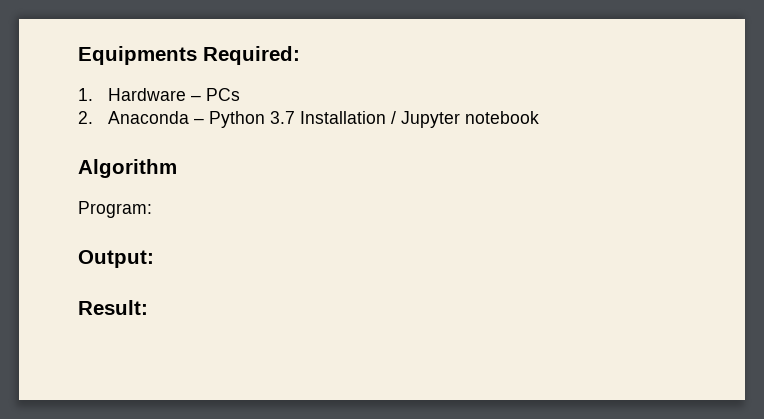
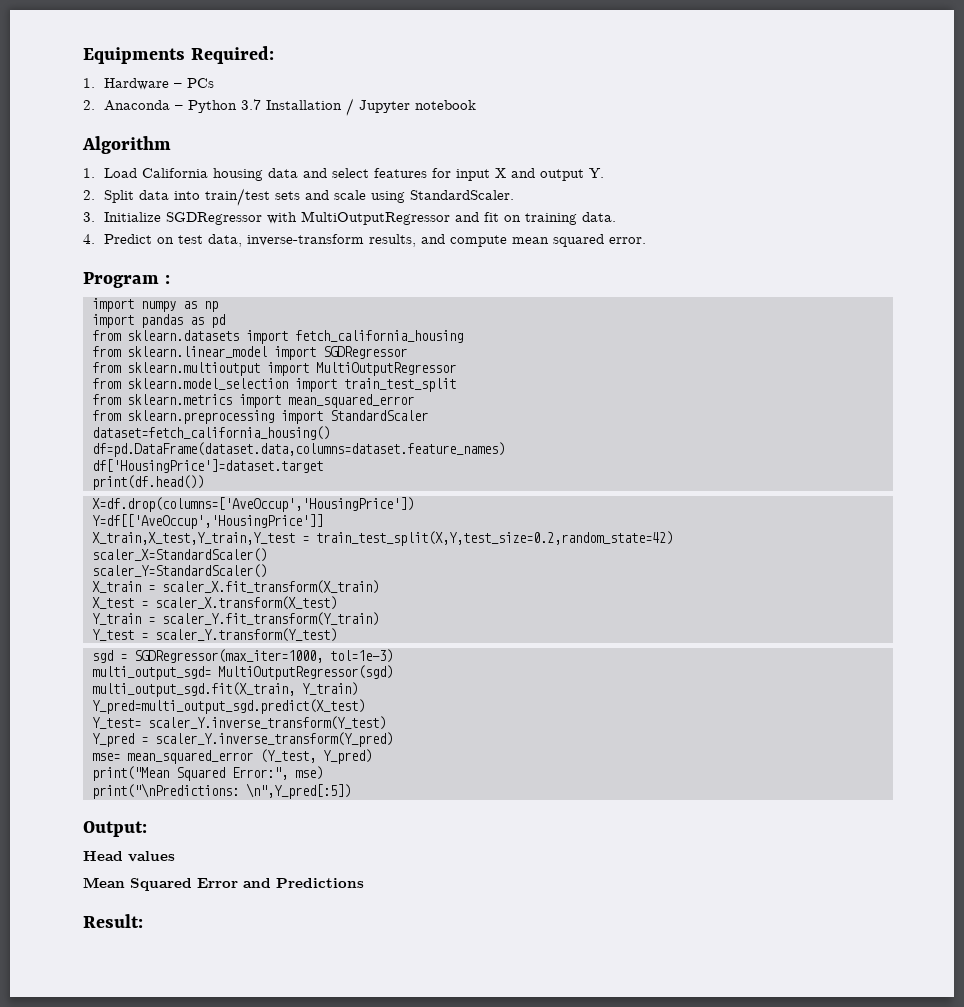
[78,201,152,218] [78,250,154,268] Program: // Output: -> [83,168,605,181] [83,188,515,206] [83,211,617,225] [83,234,647,247] [83,272,170,288] [91,298,218,312] [91,314,225,328] [91,330,463,344] [91,346,407,360] [91,362,456,376] [91,378,456,392] [91,394,414,408] [91,410,428,424] [91,426,330,440] [91,442,505,457] [91,459,323,473] [91,475,204,490] [91,497,414,512] [91,514,323,529] [91,531,673,546] [91,548,267,562] [91,564,267,578] [91,580,379,594] [91,596,337,610] [91,612,379,626] [91,628,337,642] [91,649,393,663] [91,665,393,680] [91,682,358,697] [91,699,365,714] [91,716,386,730] [91,732,393,747] [91,749,372,764] [91,766,323,781] [91,783,351,799] [83,821,147,837] [83,851,175,862] [83,877,364,891] 1. Load California housing data and select features for input X and output Y. // 2. Split data into train/test sets and scale using StandardScaler. // 3. Initialize SGDRegressor with MultiOutputRegressor and fit on training data. // 4. Predict on test data, inverse-transform results, and compute mean squared error. // Program : // import numpy as np // import pandas as pd // from sklearn.datasets import fetch_california_housing // from sklearn.linear_model import SGDRegressor // from sklearn.multioutput import MultiOutputRegressor // from sklearn.model_selection import train_test_split // from sklearn.metrics import mean_squared_error // from sklearn.preprocessing import StandardScaler // dataset=fetch_california_housing() // df=pd.DataFrame(dataset.data,columns=dataset.feature_names) // df['HousingPrice']=dataset.target // print(df.head()) // X=df.drop(columns=['AveOccup','HousingPrice']) // Y=df[['AveOccup','HousingPrice']] // X_train,X_test,Y_train,Y_test = train_test_split(X,Y,test_size=0.2,random_state=42) // scaler_X=StandardScaler() // scaler_Y=StandardScaler() // X_train = scaler_X.fit_transform(X_train) // X_test = scaler_X.transform(X_test) // Y_train = scaler_Y.fit_transform(Y_train) // Y_test = scaler_Y.transform(Y_test) // sgd = SGDRegressor(max_iter=1000, tol=1e-3) // multi_output_sgd= MultiOutputRegressor(sgd) // multi_output_sgd.fit(X_train, Y_train) // Y_pred=multi_output_sgd.predict(X_test) // Y_test= scaler_Y.inverse_transform(Y_test) // Y_pred = scaler_Y.inverse_transform(Y_pred) // mse= mean_squared_error (Y_test, Y_pred) // print("Mean Squared Error:", mse) // print("\nPredictions: \n",Y_pred[:5]) // Output: // Head values // Mean Squared Error and Predictions

